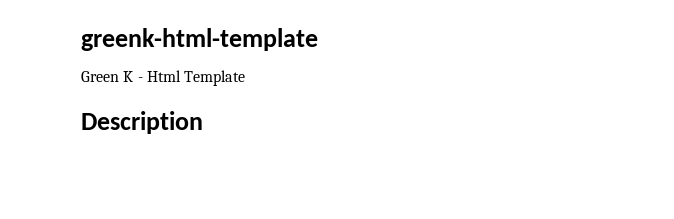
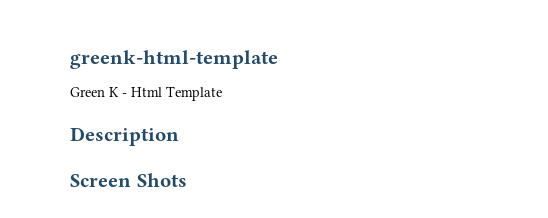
(203, 122) none -> [70,173,187,187] // Screen Shots

